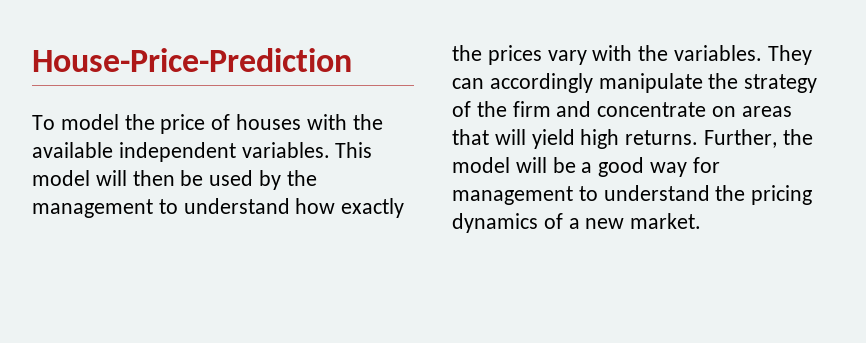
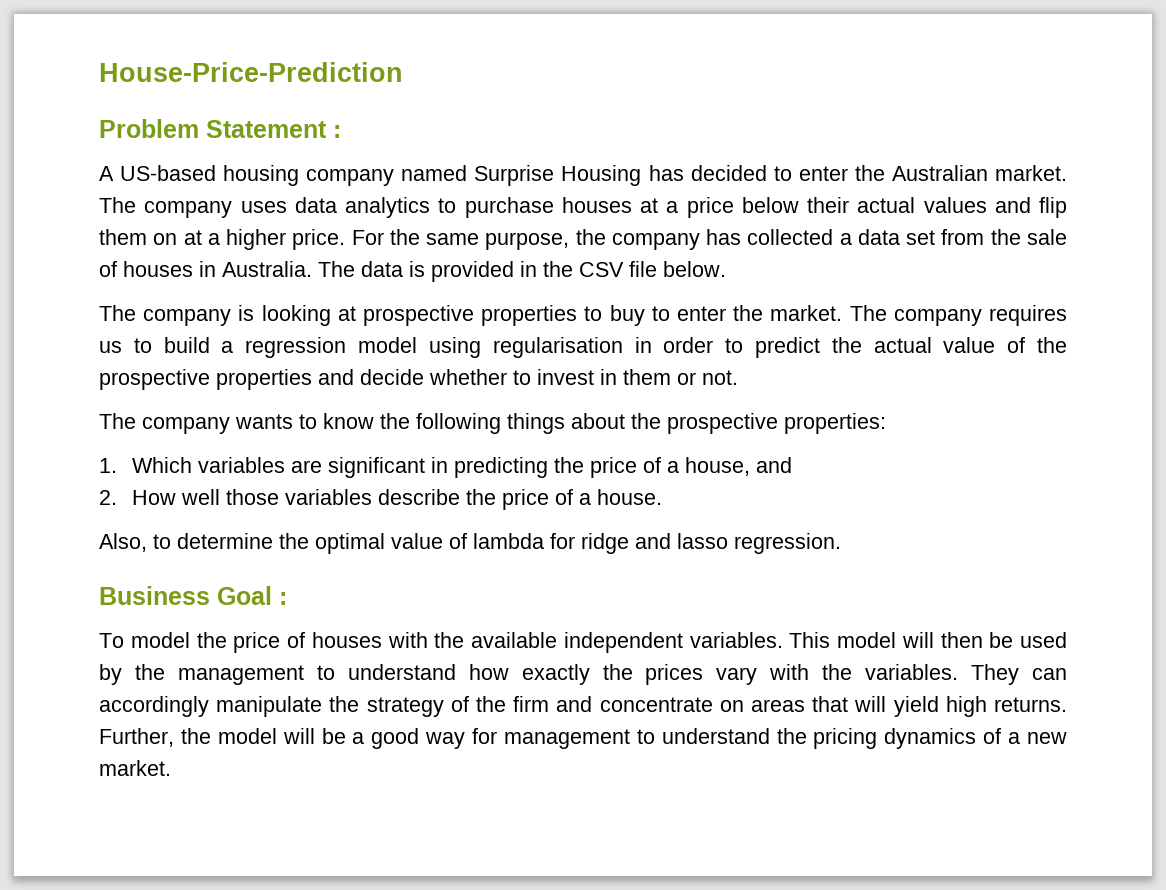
(352, 60) none -> [99,119,341,138] [99,165,1068,186] [99,197,1067,218] [99,229,1068,250] [99,261,726,282] [99,305,1068,326] [99,337,1067,358] [99,369,738,390] [99,413,886,434] [99,457,792,478] [99,489,662,510] [99,533,841,554] [99,586,287,605] // Problem Statement : // A US-based housing company named Surprise Housing has decided to enter the Australian market. The company uses data analytics to purchase houses at a price below their actual values and flip them on at a higher price. For the same purpose, the company has collected a data set from the sale of houses in Australia. The data is provided in the CSV file below. // The company is looking at prospective properties to buy to enter the market. The company requires us to build a regression model using regularisation in order to predict the actual value of the prospective properties and decide whether to invest in them or not. // The company wants to know the following things about the prospective properties: // 1. Which variables are significant in predicting the price of a house, and // 2. How well those variables describe the price of a house. // Also, to determine the optimal value of lambda for ridge and lasso regression. // Business Goal :

